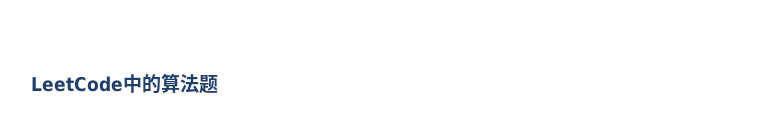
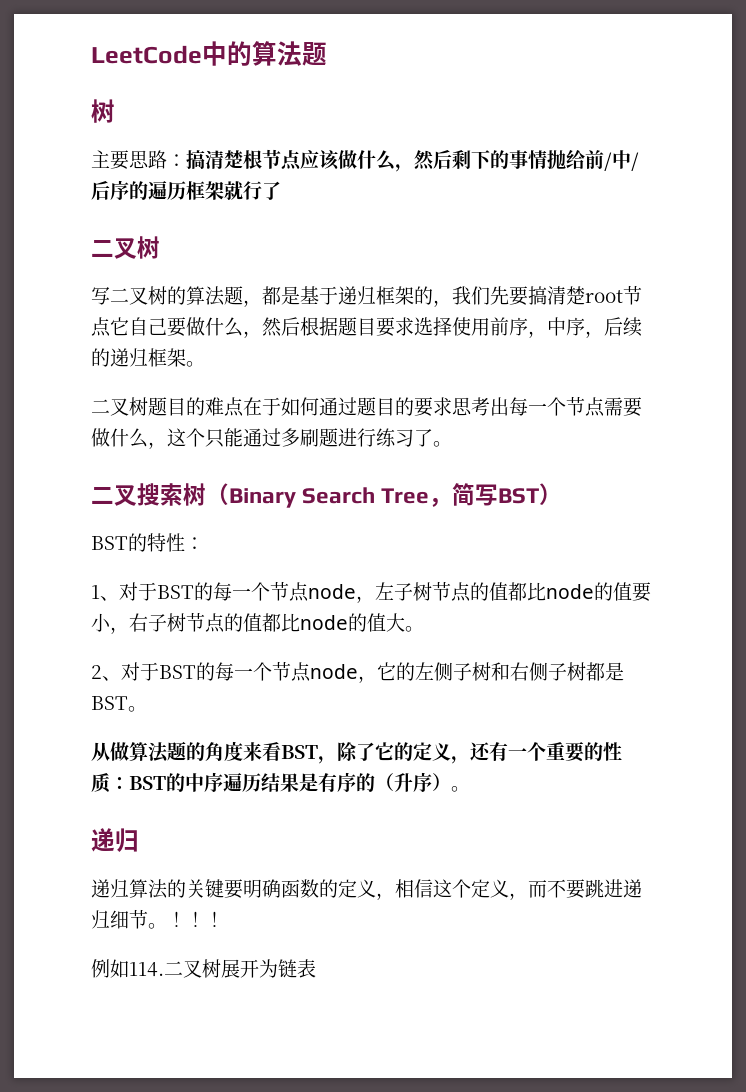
(218, 84) none -> [91,99,115,123] [91,149,639,172] [91,180,281,200] [91,236,160,259] [91,285,642,307] [91,317,642,338] [91,348,205,367] [91,396,642,417] [91,428,452,449] [91,483,563,508] [91,533,204,552] [91,581,651,603] [91,612,424,634] [91,661,624,683] [91,696,147,712] [91,741,622,764] [91,772,470,792] [91,828,139,852] [91,879,642,900] [91,909,224,929] [91,959,316,978] // 树 // 主要思路：搞清楚根节点应该做什么，然后剩下的事情抛给前/中/后序的遍历框架就行了 // 二叉树 // 写二叉树的算法题，都是基于递归框架的，我们先要搞清楚root节点它自己要做什么，然后根据题目要求选择使用前序，中序，后续的递归框架。 // 二叉树题目的难点在于如何通过题目的要求思考出每一个节点需要做什么，这个只能通过多刷题进行练习了。 // 二叉搜索树（Binary Search Tree，简写BST） // BST的特性： // 1、对于BST的每一个节点node，左子树节点的值都比node的值要小，右子树节点的值都比node的值大。 // 2、对于BST的每一个节点node，它的左侧子树和右侧子树都是BST。 // 从做算法题的角度来看BST，除了它的定义，还有一个重要的性质：BST的中序遍历结果是有序的（升序）。 // 递归 // 递归算法的关键要明确函数的定义，相信这个定义，而不要跳进递归细节。！！！ // 例如114.二叉树展开为链表

